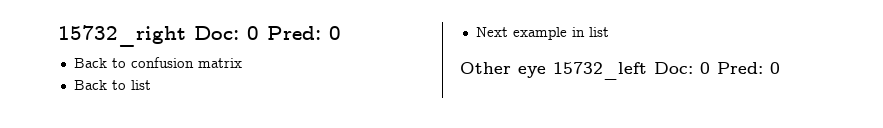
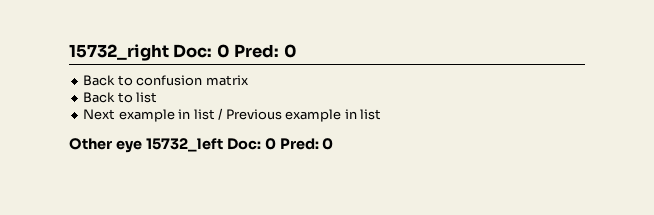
(609, 32) none -> [218,108,382,122] / Previous example in list

